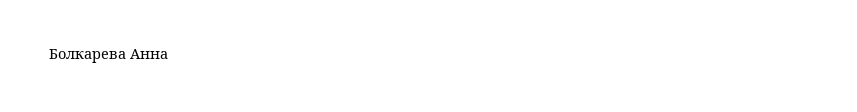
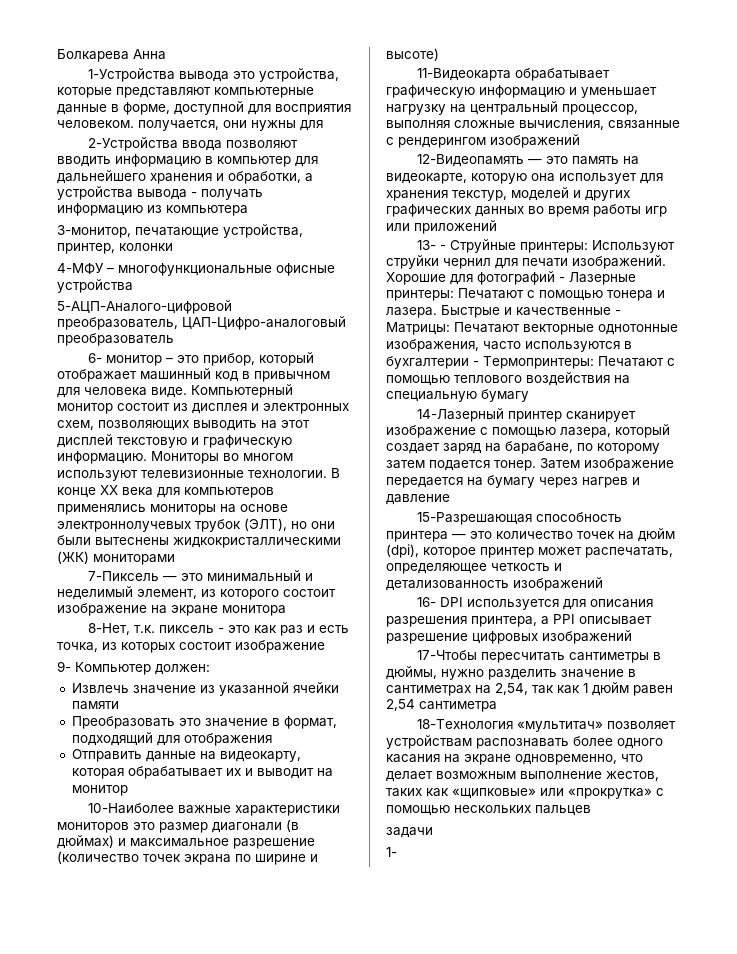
(168, 54) none -> [87,68,339,82] [57,87,314,98] [57,101,351,115] [57,120,323,131] [87,137,298,151] [57,154,318,167] [57,170,313,184] [57,186,263,200] [57,203,248,216] [57,224,303,238] [57,243,173,254] [57,263,335,276] [57,279,133,293] [57,300,232,314] [57,316,346,330] [57,333,174,346] [87,352,314,366] [57,368,330,382] [57,384,293,398] [57,403,349,414] [57,420,310,431] [57,434,292,448] [57,451,293,464] [57,468,340,481] [57,485,274,498] [57,504,288,515] [57,518,335,532] [57,535,341,548] [57,551,175,565] [87,570,313,582] [57,586,336,600] [57,603,286,616] [87,623,349,636] [57,640,325,653] [57,661,210,675] [71,682,339,696] [71,701,119,710] [71,716,337,729] [71,732,272,746] [71,749,301,762] [71,766,333,779] [71,785,128,796] [87,803,340,816] [57,819,299,833] [57,835,315,849] [57,851,318,865] [386,48,439,61] [416,68,610,81] [386,85,657,98] [386,101,638,115] [386,120,680,130] [386,134,580,148] [416,154,639,167] [386,173,663,184] [386,187,630,201] [386,204,667,217] [386,220,497,234] [416,239,675,253] [386,255,666,269] [386,271,636,285] [386,288,665,301] [386,305,621,318] [386,322,678,335] [386,339,632,352] [386,356,675,369] [386,372,630,386] [386,389,529,402] [416,408,636,422] [386,424,670,438] [386,441,660,454] [386,458,674,471] [386,475,640,488] [386,494,450,505] [416,512,622,525] [386,528,675,542] [386,544,673,558] [386,563,562,574] [386,577,603,591] [416,597,653,610] [386,614,652,627] [386,630,632,644] [416,650,661,663] [386,666,636,680] [386,682,673,696] [386,699,497,712] [416,719,676,732] [386,735,663,749] [386,754,643,765] [386,771,659,782] [386,788,664,799] [386,805,591,816] [386,827,433,838] [386,847,397,857] // 1-Устройства вывода это устройства, которые представляют компьютерные данные в форме, доступной для восприятия человеком. получается, они нужны для // 2-Устройства ввода позволяют вводить информацию в компьютер для дальнейшего хранения и обработки, а устройства вывода - получать информацию из компьютера // 3-монитор, печатающие устройства, принтер, колонки // 4-МФУ – многофункциональные офисные устройства // 5-АЦП-Аналого-цифровой преобразователь, ЦАП-Цифро-аналоговый преобразователь // 6- монитор – это прибор, который отображает машинный код в привычном для человека виде. Компьютерный монитор состоит из дисплея и электронных схем, позволяющих выводить на этот дисплей текстовую и графическую информацию. Мониторы во многом используют телевизионные технологии. В конце ХХ века для компьютеров применялись мониторы на основе электроннолучевых трубок (ЭЛТ), но они были вытеснены жидкокристаллическими (ЖК) мониторами // 7-Пиксель — это минимальный и неделимый элемент, из которого состоит изображение на экране монитора // 8-Нет, т.к. пиксель - это как раз и есть точка, из которых состоит изображение // 9- Компьютер должен: // Извлечь значение из указанной ячейки памяти // Преобразовать это значение в формат, подходящий для отображения // Отправить данные на видеокарту, которая обрабатывает их и выводит на монитор // 10-Наиболее важные характеристики мониторов это размер диагонали (в дюймах) и максимальное разрешение (количество точек экрана по ширине и высоте) // 11-Видеокарта обрабатывает графическую информацию и уменьшает нагрузку на центральный процессор, выполняя сложные вычисления, связанные с рендерингом изображений // 12-Видеопамять — это память на видеокарте, которую она использует для хранения текстур, моделей и других графических данных во время работы игр или приложений // 13- - Струйные принтеры: Используют струйки чернил для печати изображений. Хорошие для фотографий - Лазерные принтеры: Печатают с помощью тонера и лазера. Быстрые и качественные - Матрицы: Печатают векторные однотонные изображения, часто используются в бухгалтерии - Термопринтеры: Печатают с помощью теплового воздействия на специальную бумагу // 14-Лазерный принтер сканирует изображение с помощью лазера, который создает заряд на барабане, по которому затем подается тонер. Затем изображение передается на бумагу через нагрев и давление // 15-Разрешающая способность принтера — это количество точек на дюйм (dpi), которое принтер может распечатать, определяющее четкость и детализованность изображений // 16- DPI используется для описания разрешения принтера, а PPI описывает разрешение цифровых изображений // 17-Чтобы пересчитать сантиметры в дюймы, нужно разделить значение в сантиметрах на 2,54, так как 1 дюйм равен 2,54 сантиметра // 18-Технология «мультитач» позволяет устройствам распознавать более одного касания на экране одновременно, что делает возможным выполнение жестов, таких как «щипковые» или «прокрутка» с помощью нескольких пальцев // задачи // 1-

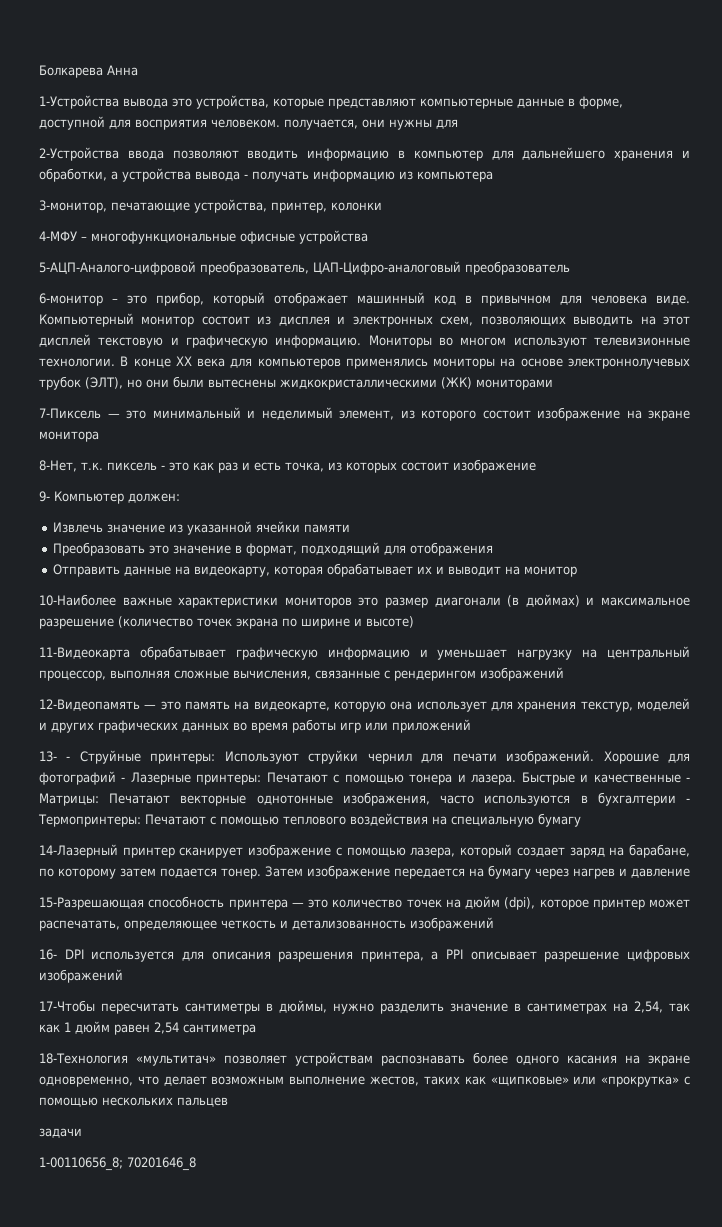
[87,353,162,366] 6- монитор -> [39,293,103,306] 6-монитор
[386,847,397,857] 1- -> [39,1157,196,1171] 1-00110656_8; 70201646_8

